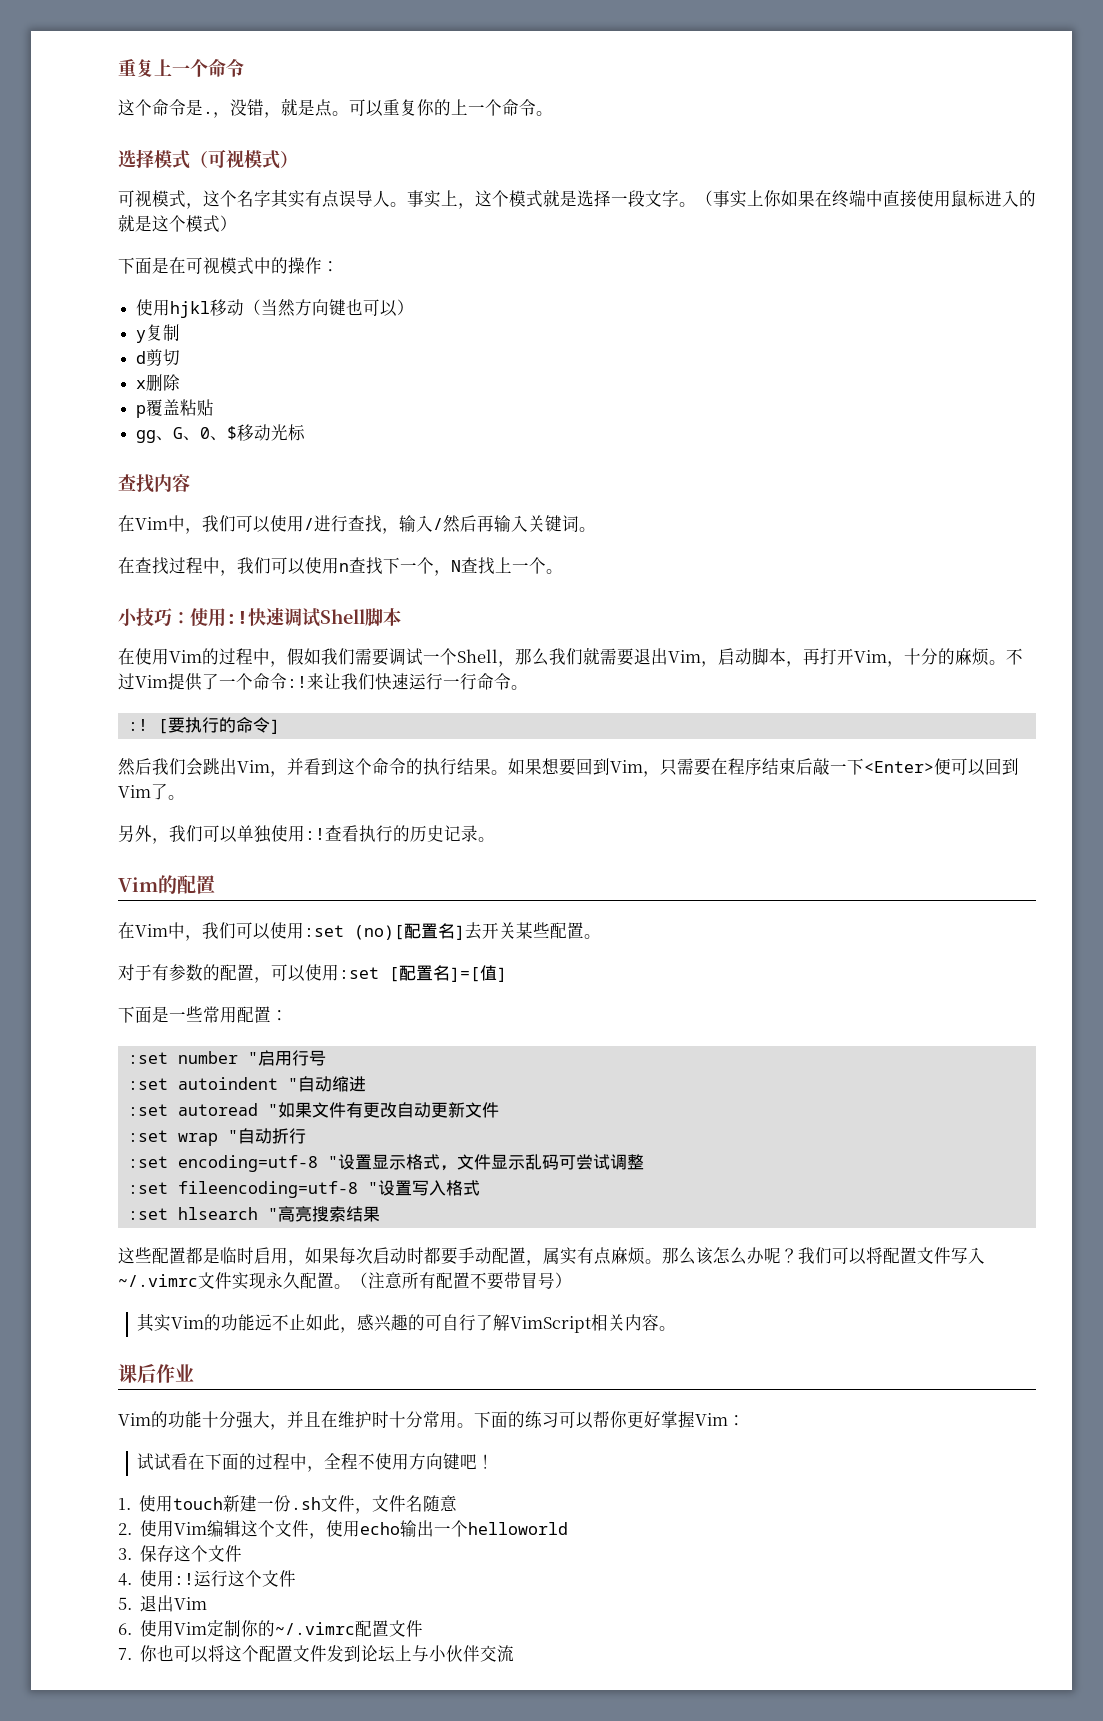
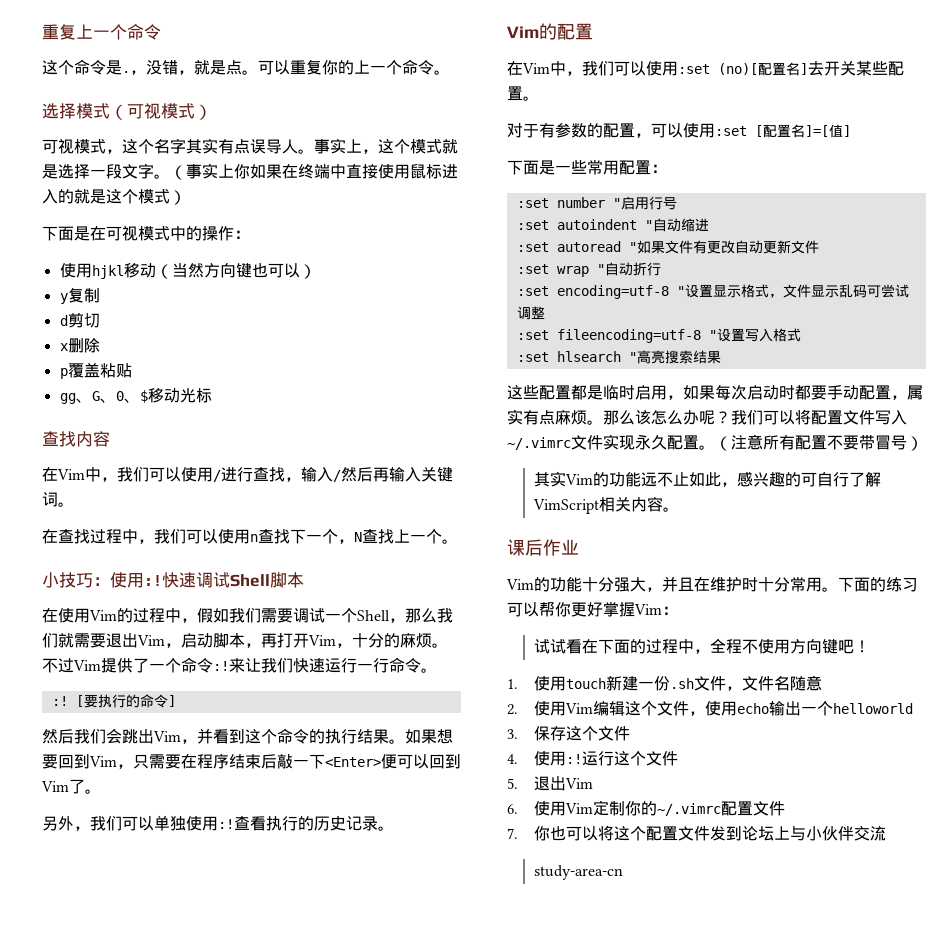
(515, 1653) none -> [533,865,623,880] // study-area-cn

